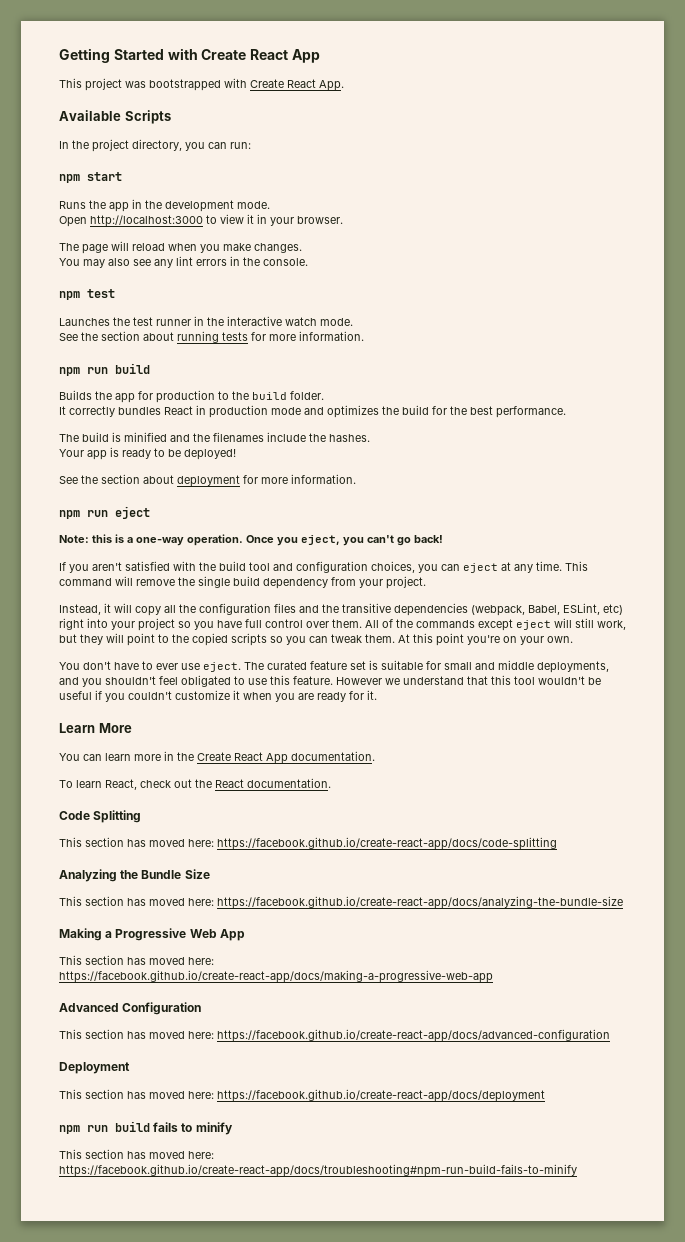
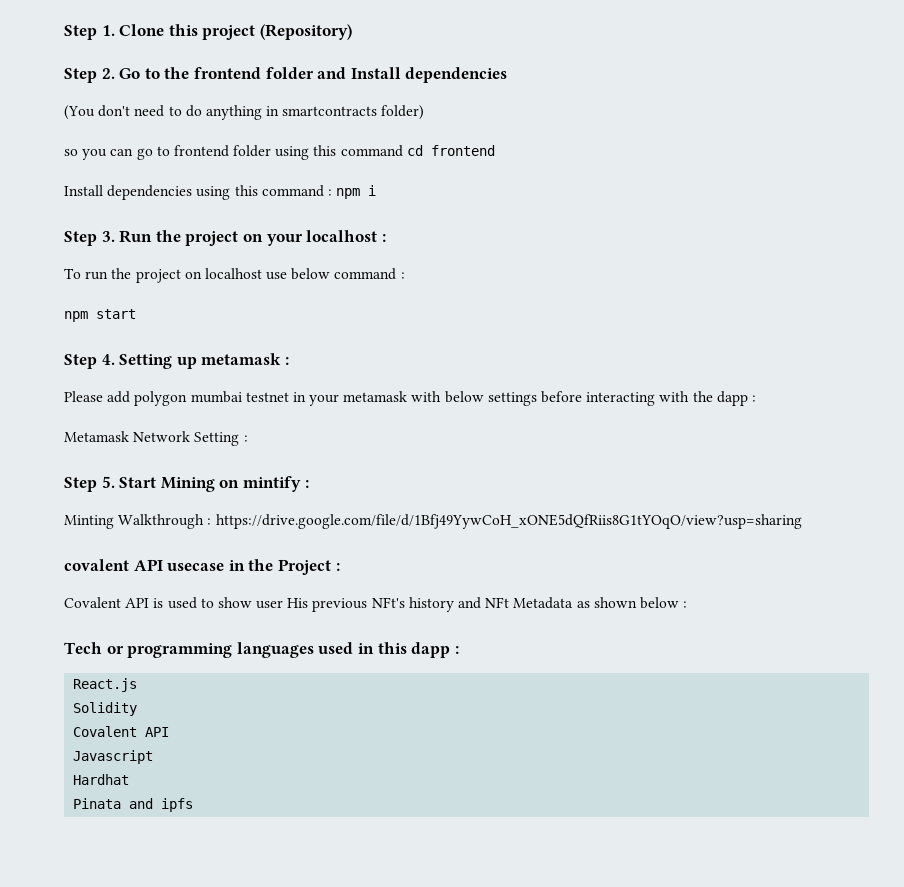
[59,48,320,63] [59,78,344,91] [59,110,171,124] [59,139,251,152] [59,172,122,183] [59,199,270,212] [59,214,343,227] [59,241,302,254] [59,256,308,268] [59,289,115,300] [59,316,353,326] [59,331,364,343] [59,363,150,376] [59,390,324,403] [59,405,566,418] [59,432,370,442] [59,447,236,460] [59,474,356,487] [59,506,150,519] [59,534,443,546] [59,561,588,573] [59,576,426,589] [59,603,623,616] [59,618,626,631] [59,633,573,646] [59,660,609,673] [59,675,601,687] [59,690,377,702] [59,723,132,733] [59,751,375,764] [59,778,331,790] [59,810,142,823] [59,837,557,850] [59,869,210,882] [59,896,623,909] [59,928,245,941] [59,955,214,965] [59,970,493,983] [59,1002,202,1015] [59,1029,610,1042] [59,1062,130,1074] [59,1089,545,1102] [59,1121,233,1135] [59,1149,214,1159] [59,1164,577,1177] Getting Started with Create React App // This project was bootstrapped with Create React App. // Available Scripts // In the project directory, you can run: // npm start // Runs the app in the development mode. // Open http://localhost:3000 to view it in your browser. // The page will reload when you make changes. // You may also see any lint errors in the console. // npm test // Launches the test runner in the interactive watch mode. // See the section about running tests for more information. // npm run build // Builds the app for production to the build folder. // It correctly bundles React in production mode and optimizes the build for the best performance. // The build is minified and the filenames include the hashes. // Your app is ready to be deployed! // See the section about deployment for more information. // npm run eject // Note: this is a one-way operation. Once you eject, you can't go back! // If you aren't satisfied with the build tool and configuration choices, you can eject at any time. This command will remove the single build dependency from your project. // Instead, it will copy all the configuration files and the transitive dependencies (webpack, Babel, ESLint, etc) right into your project so you have full control over them. All of the commands except eject will still work, but they will point to the copied scripts so you can tweak them. At this point you're on your own. // You don't have to ever use eject. The curated feature set is suitable for small and middle deployments, and you shouldn't feel obligated to use this feature. However we understand that this tool wouldn't be useful if you couldn't customize it when you are ready for it. // Learn More // You can learn more in the Create React App documentation. // To learn React, check out the React documentation. // Code Splitting // This section has moved here: https://facebook.github.io/create-react-app/docs/code-splitting // Analyzing the Bundle Size // This section has moved here: https://facebook.github.io/create-react-app/docs/analyzing-the-bundle-size // Making a Progressive Web App // This section has moved here: https://facebook.github.io/create-react-app/docs/making-a-progressive-web-app // Advanced Configuration // This section has moved here: https://facebook.github.io/create-react-app/docs/advanced-configuration // Deployment // This section has moved here: https://facebook.github.io/create-react-app/docs/deployment // npm run build fails to minify // This section has moved here: https://facebook.github.io/create-react-app/docs/troubleshooting#npm-run-build-fails-to-minify -> [64,24,352,40] [64,67,508,83] [64,105,425,120] [64,145,495,160] [64,185,377,200] [64,230,386,246] [64,268,405,283] [64,309,136,322] [64,353,289,369] [64,391,756,406] [64,431,248,446] [64,476,309,492] [64,514,802,529] [64,559,340,575] [64,597,688,612] [64,642,459,658] [73,678,138,692] [73,702,138,716] [73,726,170,737] [73,750,154,764] [73,774,130,785] [73,798,194,812] Step 1. Clone this project (Repository) // Step 2. Go to the frontend folder and Install dependencies // (You don't need to do anything in smartcontracts folder) // so you can go to frontend folder using this command cd frontend // Install dependencies using this command : npm i // Step 3. Run the project on your localhost : // To run the project on localhost use below command : // npm start // Step 4. Setting up metamask : // Please add polygon mumbai testnet in your metamask with below settings before interacting with the dapp : // Metamask Network Setting : // Step 5. Start Mining on mintify : // Minting Walkthrough : https://drive.google.com/file/d/1Bfj49YywCoH_xONE5dQfRiis8G1tYOqO/view?usp=sharing // covalent API usecase in the Project : // Covalent API is used to show user His previous NFt's history and NFt Metadata as shown below : // Tech or programming languages used in this dapp : // React.js // Solidity // Covalent API // Javascript // Hardhat // Pinata and ipfs

